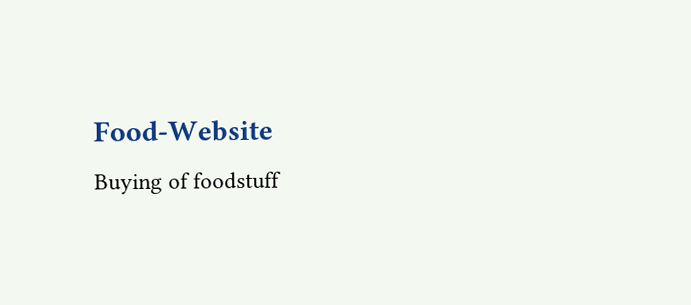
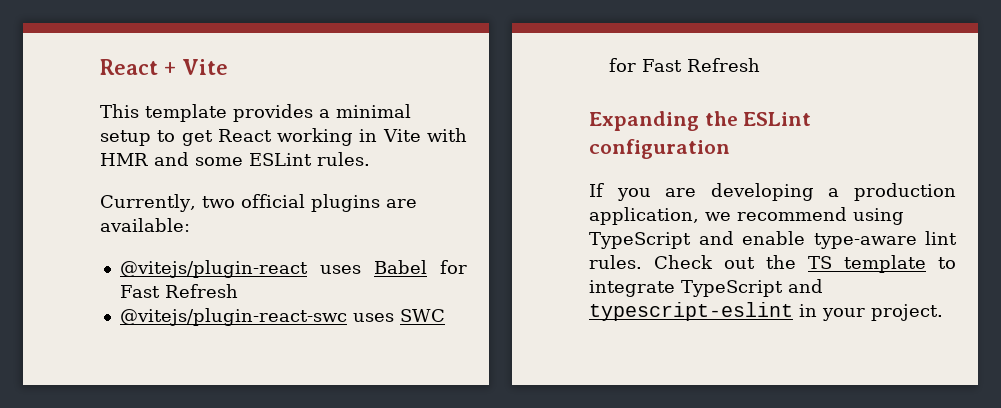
[93,119,273,143] [94,171,283,195] Food-Website // Buying of foodstuff -> [100,59,228,75] [100,104,411,122] [100,128,467,146] [100,152,370,166] [100,194,417,212] [100,218,190,232] [119,260,467,278] [119,284,238,298] [119,308,445,326] [608,58,760,72] [589,111,812,131] [589,139,730,159] [589,183,956,201] [589,207,904,225] [589,231,957,249] [589,255,956,273] [589,279,823,297] [589,302,943,321] React + Vite // This template provides a minimal setup to get React working in Vite with HMR and some ESLint rules. // Currently, two official plugins are available: // @vitejs/plugin-react uses Babel for Fast Refresh // @vitejs/plugin-react-swc uses SWC for Fast Refresh // Expanding the ESLint configuration // If you are developing a production application, we recommend using TypeScript and enable type-aware lint rules. Check out the TS template to integrate TypeScript and typescript-eslint in your project.

